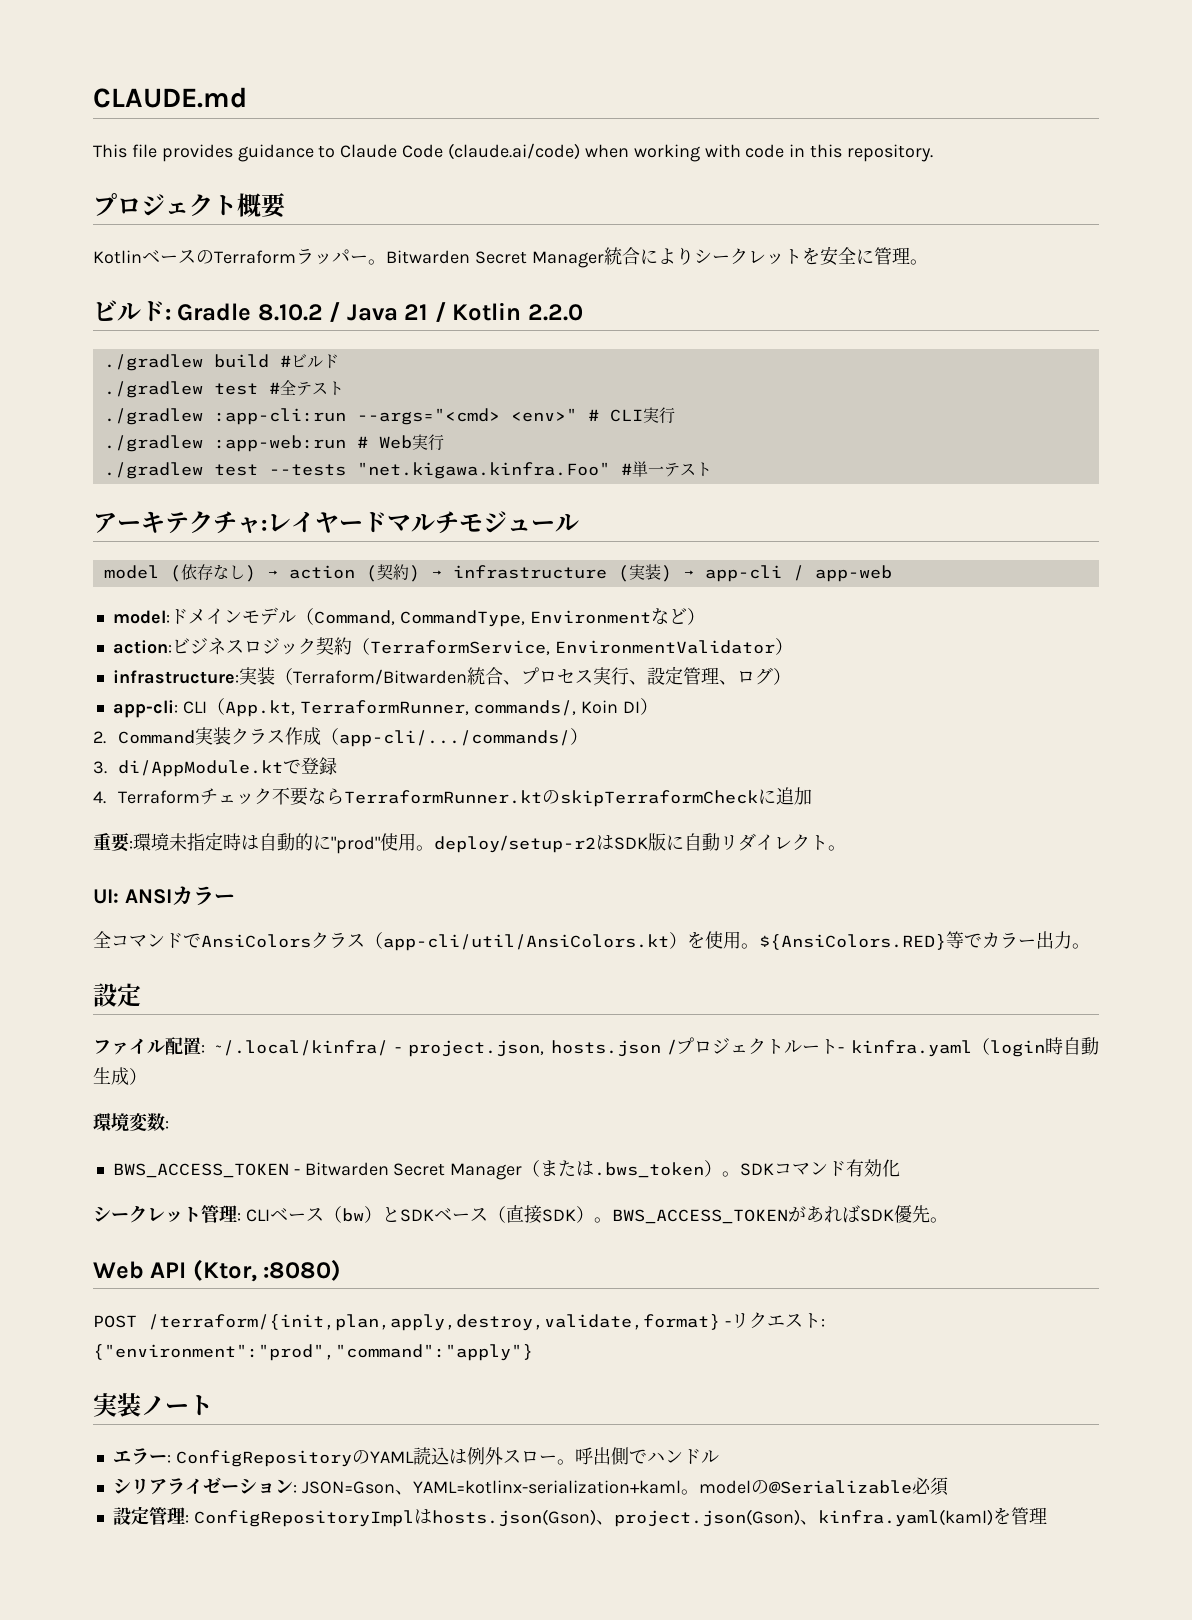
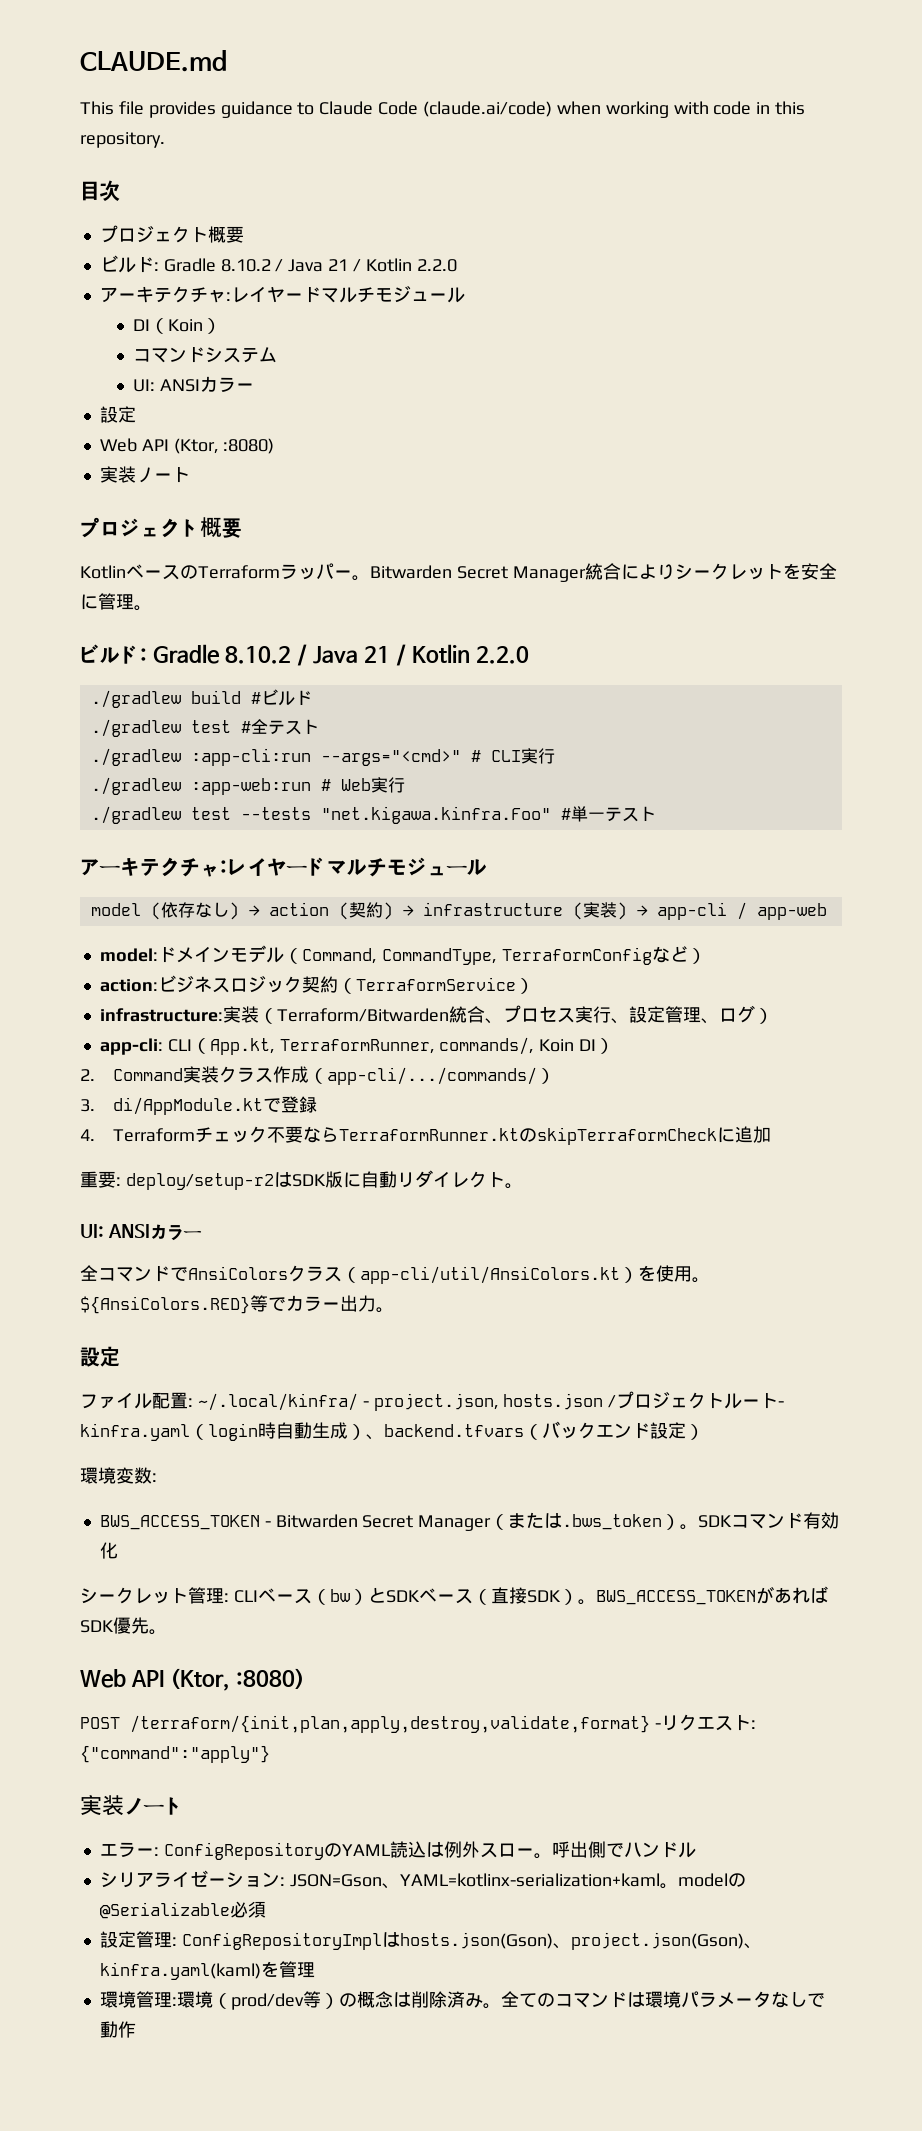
(934, 153) none -> [80,180,120,201] [99,225,244,243] [99,255,457,273] [99,286,465,303] [132,318,221,334] [132,347,277,363] [132,376,254,392] [99,406,136,423] [99,438,275,454] [99,466,190,483] // 目次 // プロジェクト概要 // ビルド: Gradle 8.10.2 / Java 21 / Kotlin 2.2.0 // アーキテクチャ:レイヤードマルチモジュール // DI（Koin） // コマンドシステム // UI: ANSIカラー // 設定 // Web API (Ktor, :8080) // 実装ノート
[356,408,577,425] --args="<cmd> <env>" -> [320,749,461,766] --args="<cmd>"
[529,610,651,624] Environment -> [501,947,652,965] TerraformConfig
[369,640,775,655] TerraformService, EnvironmentValidator -> [355,977,516,991] TerraformService
[133,832,434,854] 環境未指定時は自動的に"prod"使用。 -> (121, 1181) none
(147, 1076) none -> [366,1421,704,1440] 、backend.tfvars（バックエンド設定）
[93,1344,533,1361] {"environment":"prod","command":"apply"} -> [80,1745,270,1763] {"command":"apply"}
(1047, 1515) none -> [99,1991,825,2010] [99,2021,136,2038] // 環境管理:環境（prod/dev等）の概念は削除済み。全てのコマンドは環境パラメータなしで動作

